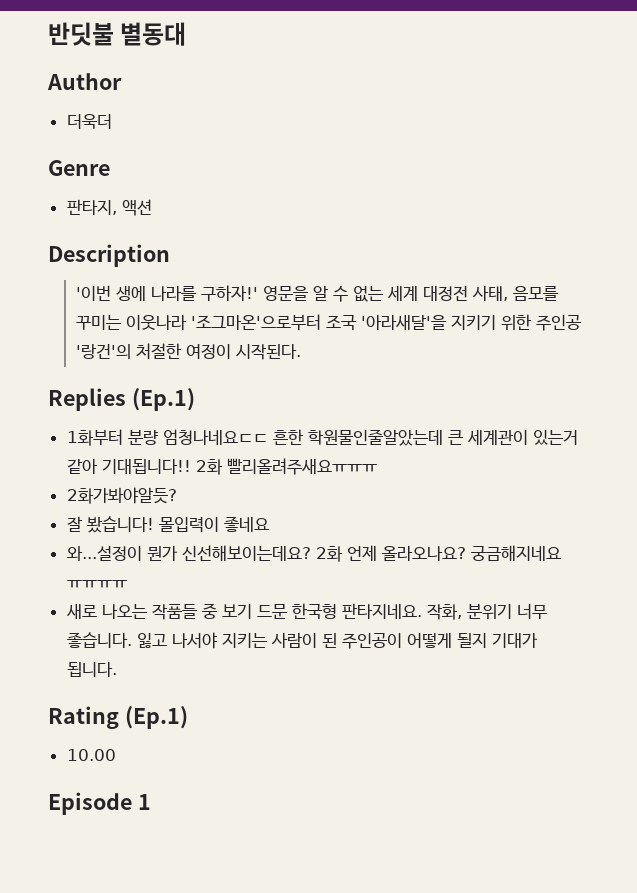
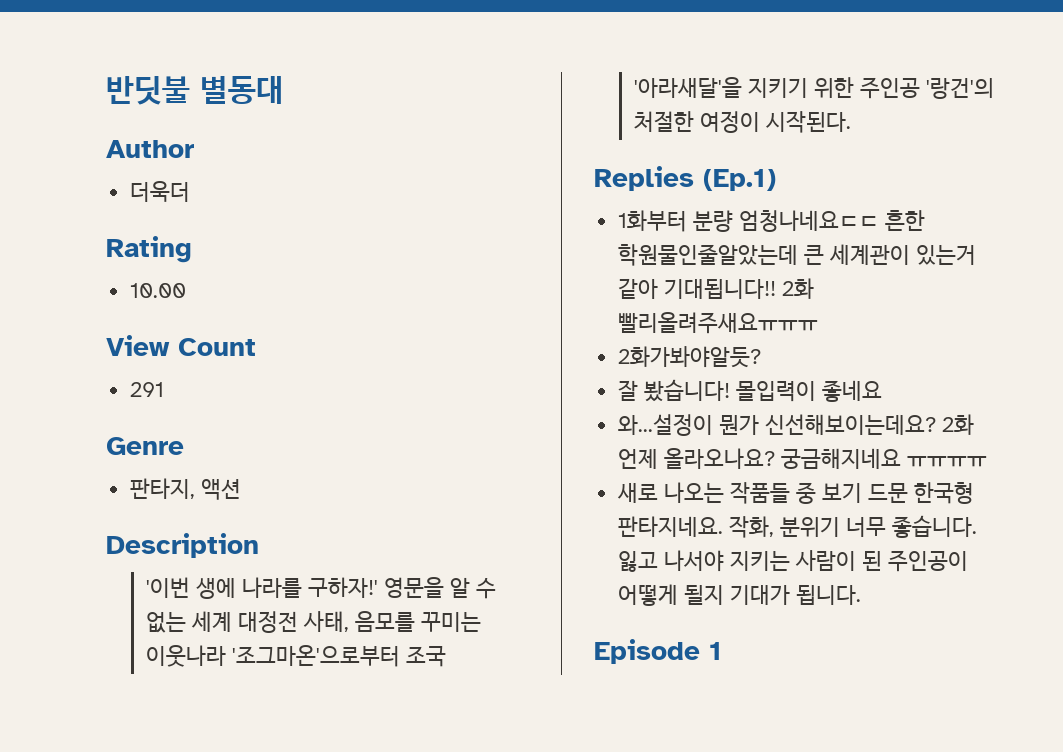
(112, 121) none -> [106,236,192,263] [130,283,187,298] [106,335,256,356] [130,382,165,397] // Rating // 10.00 // View Count // 291
[48,706,188,729] [66,749,116,761] // Rating (Ep.1) // 10.00 -> (862, 595) none

